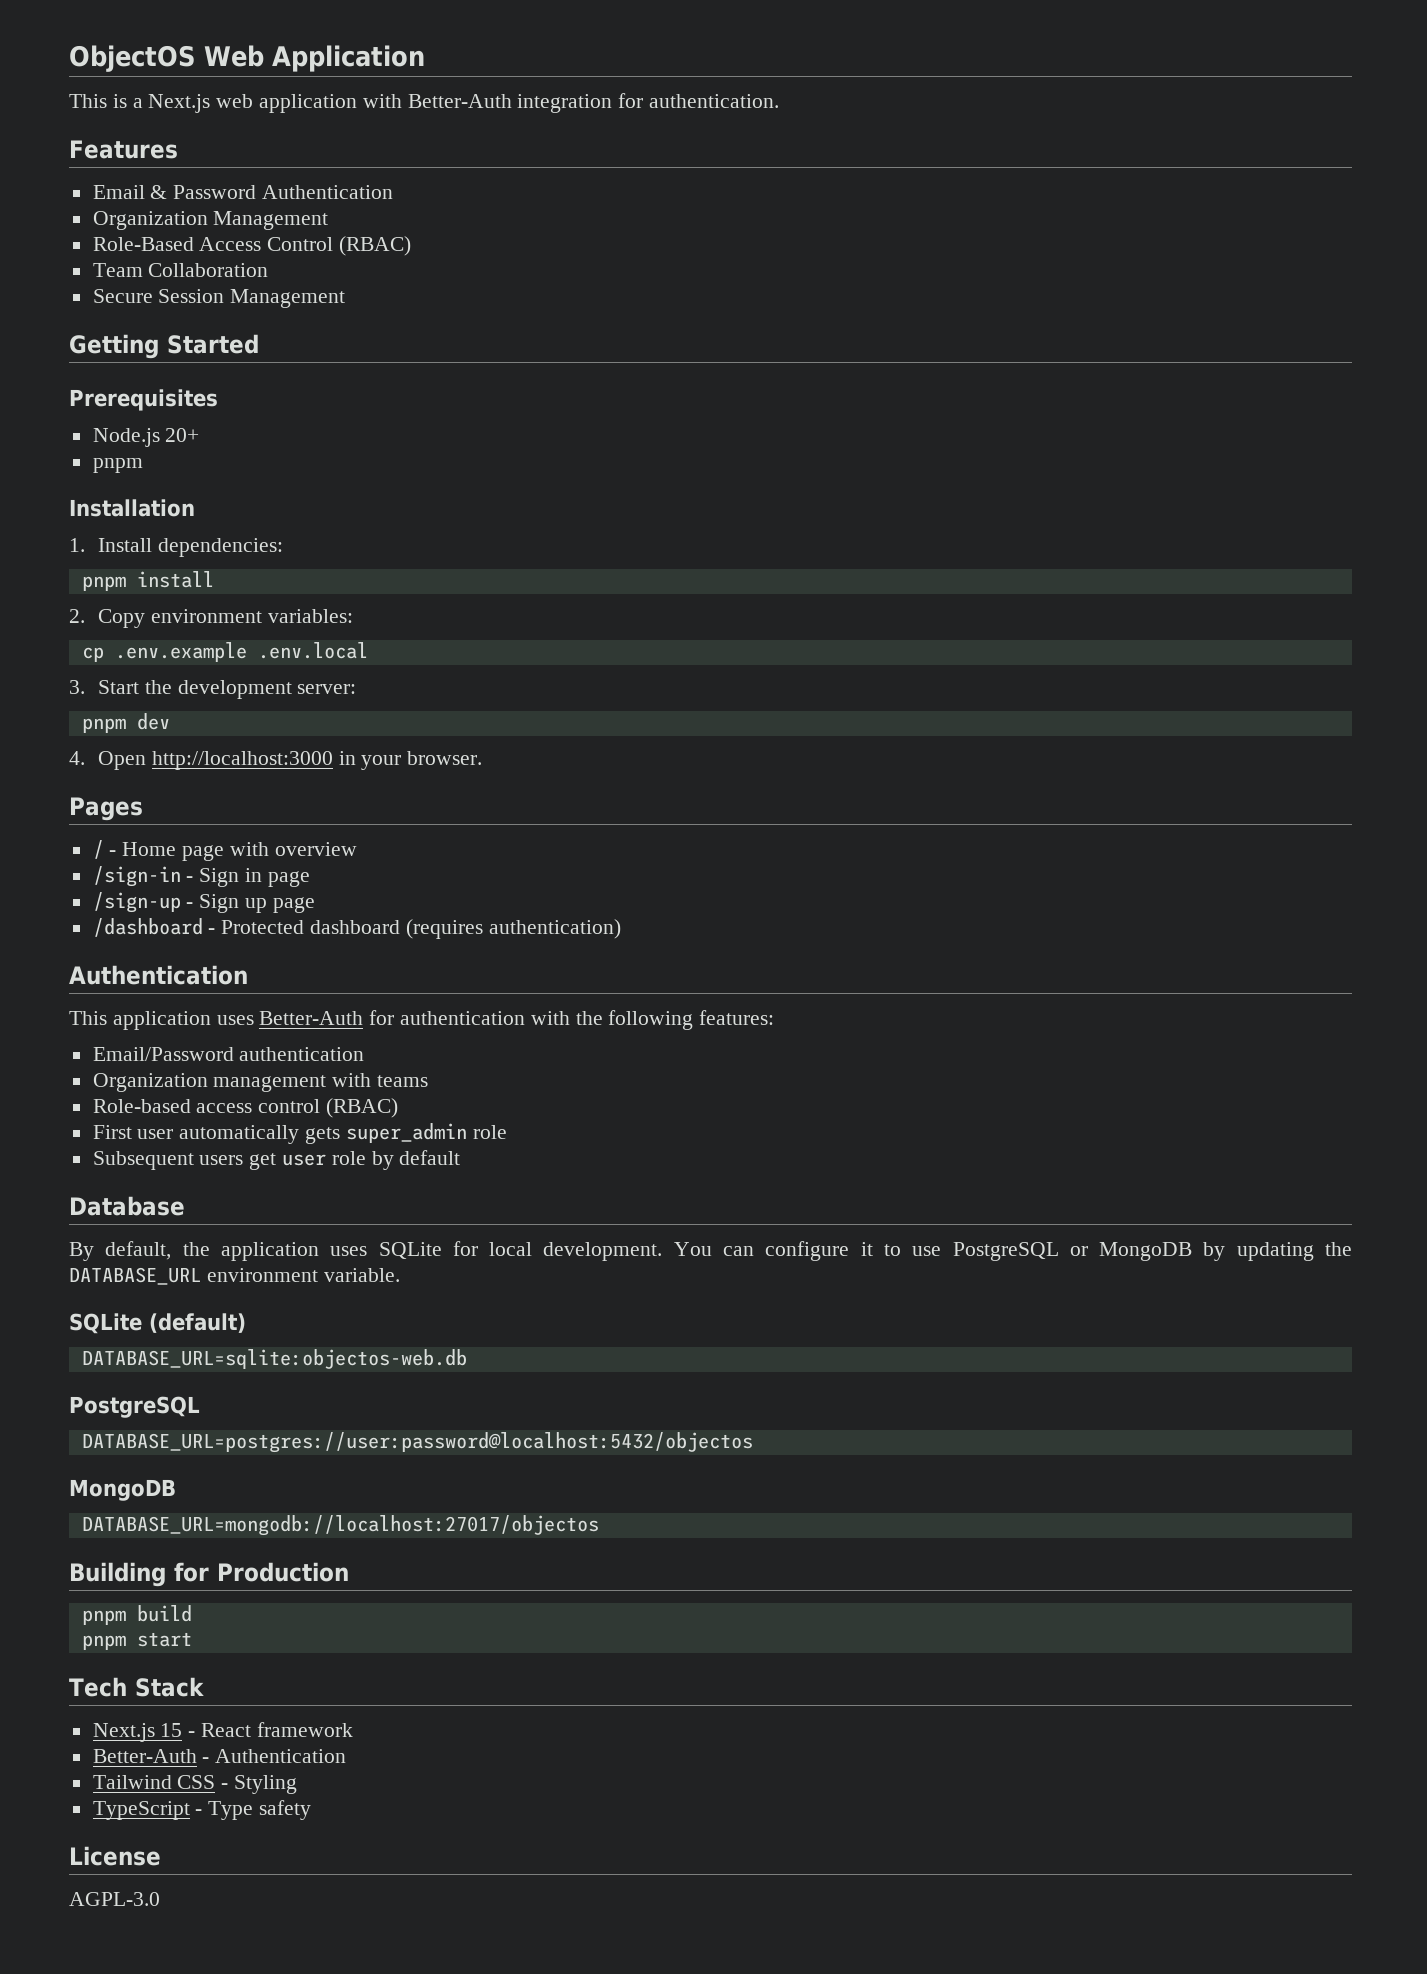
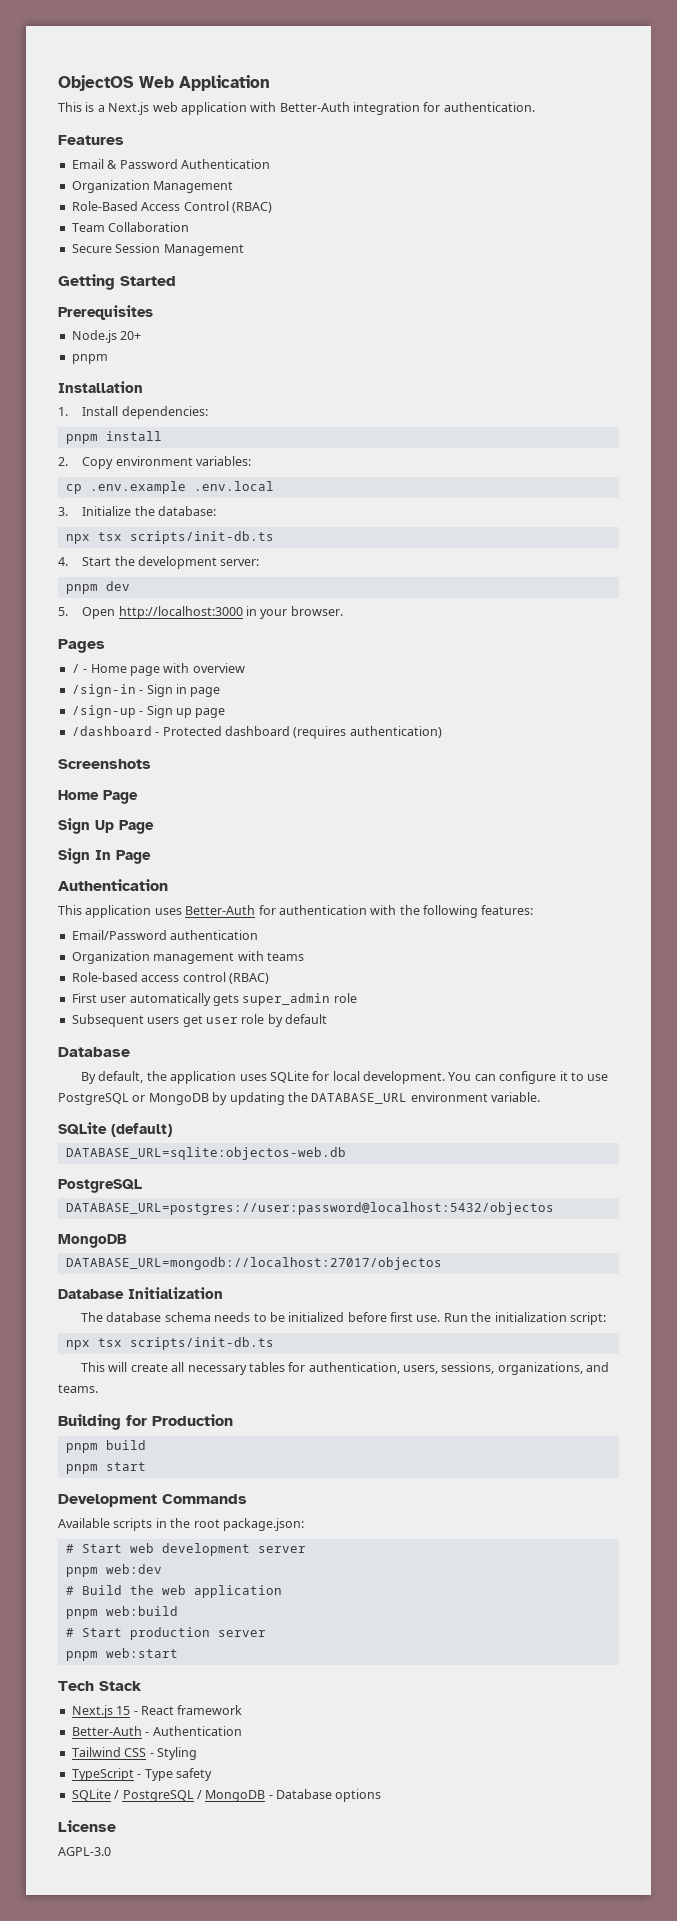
(85, 687) none -> [82,506,216,516] [65,531,274,544] [58,557,68,566] Initialize the database: // npx tsx scripts/init-db.ts // 4.
[69,751,85,765] 4. -> [58,607,68,616] 5.
(621, 929) none -> [58,759,151,769] [58,790,138,804] [58,818,154,834] [58,848,151,864] // Screenshots // Home Page // Sign Up Page // Sign In Page
(599, 1525) none -> [58,1287,223,1299] [81,1312,606,1325] [65,1337,274,1350] [81,1362,610,1375] [58,1384,98,1393] // Database Initialization // The database schema needs to be initialized before first use. Run the initialization script: // npx tsx scripts/init-db.ts // This will create all necessary tables for authentication, users, sessions, organizations, and teams.
(192, 1639) none -> [58,1494,247,1507] [58,1518,304,1531] [65,1543,306,1556] [65,1564,162,1577] [65,1585,282,1598] [65,1606,178,1619] [65,1627,266,1640] [65,1648,178,1661] // Development Commands // Available scripts in the root package.json: // # Start web development server // pnpm web:dev // # Build the web application // pnpm web:build // # Start production server // pnpm web:start
(312, 1810) none -> [71,1789,382,1802] // SQLite / PostgreSQL / MongoDB - Database options

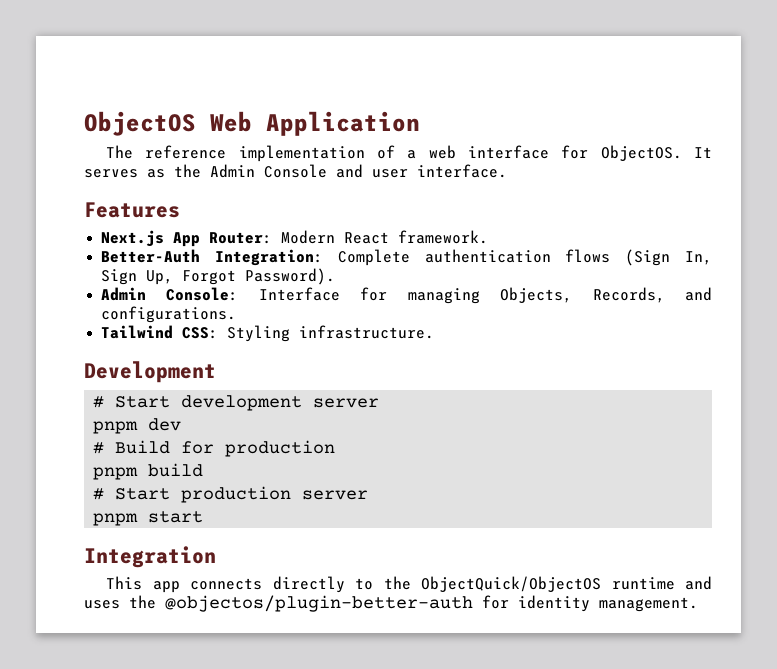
[58,102,535,115] [58,135,124,145] [71,159,270,169] [71,180,234,193] [71,201,272,213] [71,222,190,232] [71,243,244,256] [58,274,176,290] [58,305,153,320] [71,330,142,343] [71,354,108,364] [58,381,143,393] [58,406,208,419] [65,431,162,444] [58,456,251,469] [65,481,274,494] [58,506,216,516] [65,531,274,544] [58,556,260,569] [65,581,130,594] [58,606,343,619] [58,639,105,653] [71,663,245,676] [71,684,221,697] [71,705,226,718] [71,726,442,739] [58,759,151,769] [58,790,138,804] [58,818,154,834] [58,848,151,864] [58,879,168,891] [58,905,534,918] [71,930,259,940] [71,951,304,964] [71,972,269,984] [71,993,357,1006] [71,1014,327,1027] [58,1047,130,1057] [81,1071,609,1084] [58,1092,540,1105] [58,1122,172,1137] [65,1147,346,1160] [58,1179,142,1193] [65,1202,554,1215] [58,1234,127,1248] [65,1257,442,1270] [58,1287,223,1299] [81,1312,606,1325] [65,1337,274,1350] [81,1362,610,1375] [58,1384,98,1393] [58,1414,233,1430] [65,1440,146,1453] [65,1462,146,1474] [58,1494,247,1507] [58,1518,304,1531] [65,1543,306,1556] [65,1564,162,1577] [65,1585,282,1598] [65,1606,178,1619] This is a Next.js web application with Better-Auth integration for authentication. // Features // Email & Password Authentication // Organization Management // Role-Based Access Control (RBAC) // Team Collaboration // Secure Session Management // Getting Started // Prerequisites // Node.js 20+ // pnpm // Installation // 1. Install dependencies: // pnpm install // 2. Copy environment variables: // cp .env.example .env.local // 3. Initialize the database: // npx tsx scripts/init-db.ts // 4. Start the development server: // pnpm dev // 5. Open http://localhost:3000 in your browser. // Pages // / - Home page with overview // /sign-in - Sign in page // /sign-up - Sign up page // /dashboard - Protected dashboard (requires authentication) // Screenshots // Home Page // Sign Up Page // Sign In Page // Authentication // This application uses Better-Auth for authentication with the following features: // Email/Password authentication // Organization management with teams // Role-based access control (RBAC) // First user automatically gets super_admin role // Subsequent users get user role by default // Database // By default, the application uses SQLite for local development. You can configure it to use PostgreSQL or MongoDB by updating the DATABASE_URL environment variable. // SQLite (default) // DATABASE_URL=sqlite:objectos-web.db // PostgreSQL // DATABASE_URL=postgres://user:password@localhost:5432/objectos // MongoDB // DATABASE_URL=mongodb://localhost:27017/objectos // Database Initialization // The database schema needs to be initialized before first use. Run the initialization script: // npx tsx scripts/init-db.ts // This will create all necessary tables for authentication, users, sessions, organizations, and teams. // Building for Production // pnpm build // pnpm start // Development Commands // Available scripts in the root package.json: // # Start web development server // pnpm web:dev // # Build the web application // pnpm web:build -> [106,145,712,162] [84,164,507,178] [84,202,180,218] [101,230,489,247] [101,249,713,266] [101,268,336,285] [101,287,712,304] [101,306,237,323] [101,325,435,342] [84,361,216,383] [93,395,380,411] [93,418,182,434] [93,440,336,457] [93,463,204,480] The reference implementation of a web interface for ObjectOS. It serves as the Admin Console and user interface. // Features // Next.js App Router: Modern React framework. // Better-Auth Integration: Complete authentication flows (Sign In, Sign Up, Forgot Password). // Admin Console: Interface for managing Objects, Records, and configurations. // Tailwind CSS: Styling infrastructure. // Development // # Start development server // pnpm dev // # Build for production // pnpm build
[105,1648,178,1658] [58,1681,142,1691] [71,1705,243,1718] [71,1726,242,1736] [71,1747,197,1760] [71,1768,212,1781] [71,1789,382,1802] [58,1820,116,1832] [58,1847,111,1856] web:start // Tech Stack // Next.js 15 - React framework // Better-Auth - Authentication // Tailwind CSS - Styling // TypeScript - Type safety // SQLite / PostgreSQL / MongoDB - Database options // License // AGPL-3.0 -> [148,511,204,523] [84,546,216,568] [106,576,712,593] [84,595,698,612] start // Integration // This app connects directly to the ObjectQuick/ObjectOS runtime and uses the @objectos/plugin-better-auth for identity management.

